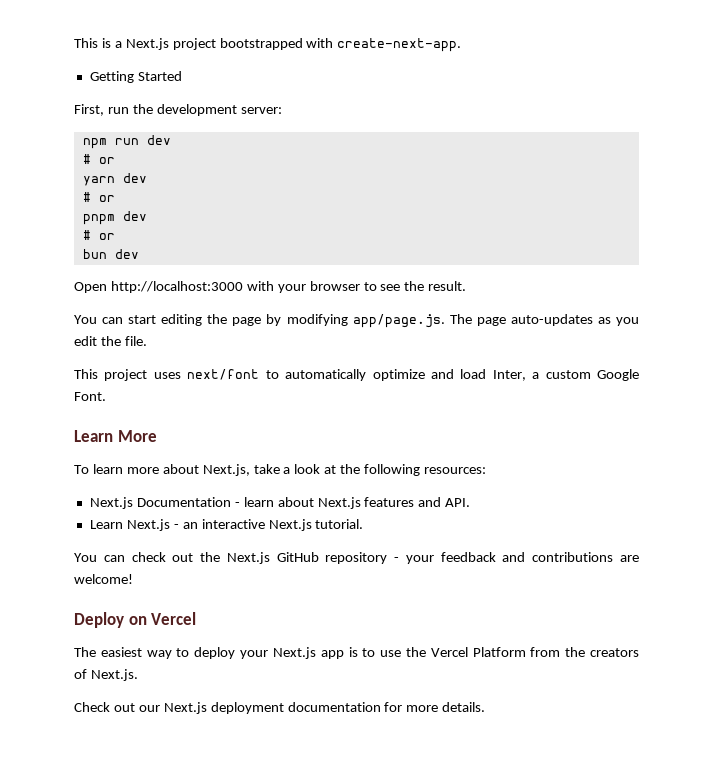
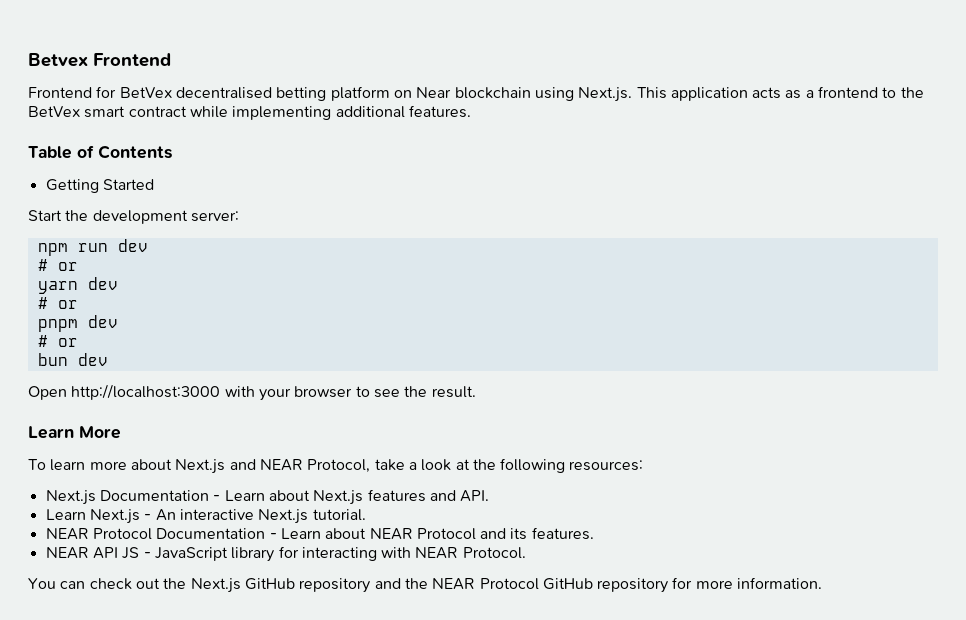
[74,38,462,52] This is a Next.js project bootstrapped with create-next-app. -> [28,53,171,67] [28,86,924,102] [28,105,471,120] [28,145,172,159] Betvex Frontend // Frontend for BetVex decentralised betting platform on Near blockchain using Next.js. This application acts as a frontend to the BetVex smart contract while implementing additional features. // Table of Contents
[74,104,129,116] First, run -> [28,210,62,221] Start
[74,314,639,328] [74,336,147,346] [74,369,640,381] [74,392,106,401] // You can start editing the page by modifying app/page.js. The page auto-updates as you edit the file. // This project uses next/font to automatically optimize and load Inter, a custom Google Font. -> (476, 392) none
[202,464,250,476] Next.js, -> [175,459,371,474] Next.js and NEAR Protocol,
[243,497,274,507] learn -> [224,490,265,501] Learn
[182,522,198,529] an -> [155,509,176,521] An
(364, 524) none -> [45,527,594,540] [45,546,526,562] // NEAR Protocol Documentation - Learn about NEAR Protocol and its features. // NEAR API JS - JavaScript library for interacting with NEAR Protocol.
[394,552,639,564] [74,574,133,584] [74,612,197,628] [74,647,639,659] [74,669,138,681] [74,702,381,714] - your feedback and contributions are welcome! // Deploy on Vercel // The easiest way to deploy your Next.js app is to use the Vercel Platform from the creators of Next.js. // Check out our Next.js deployment documentation -> [374,578,669,593] and the NEAR Protocol GitHub repository
[442,702,486,712] details. -> [737,577,823,589] information.

